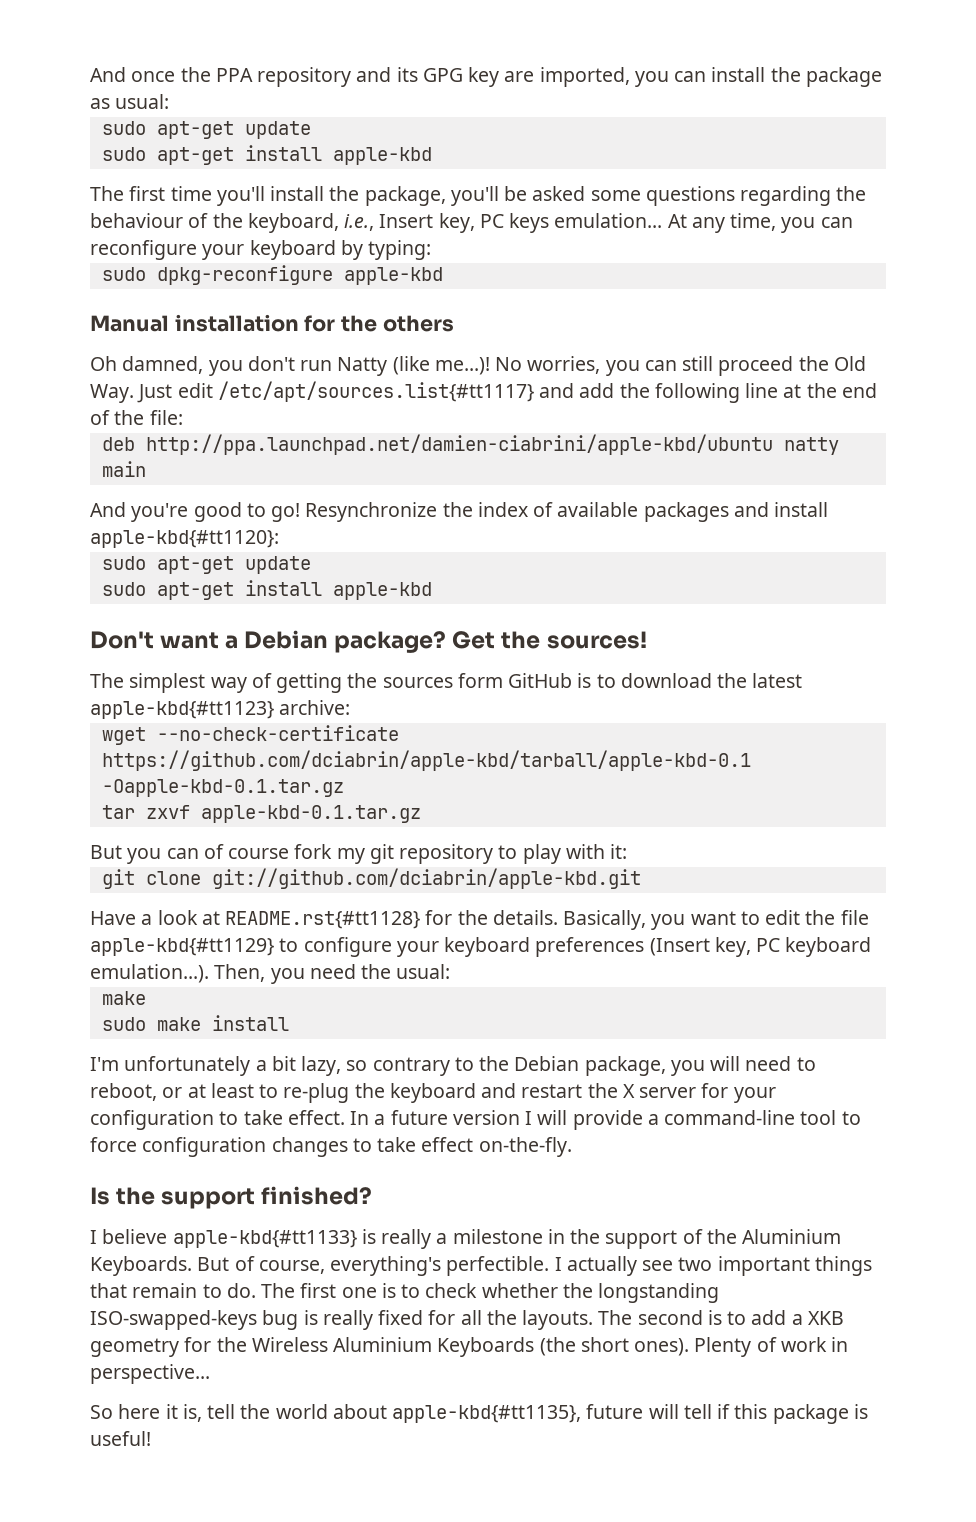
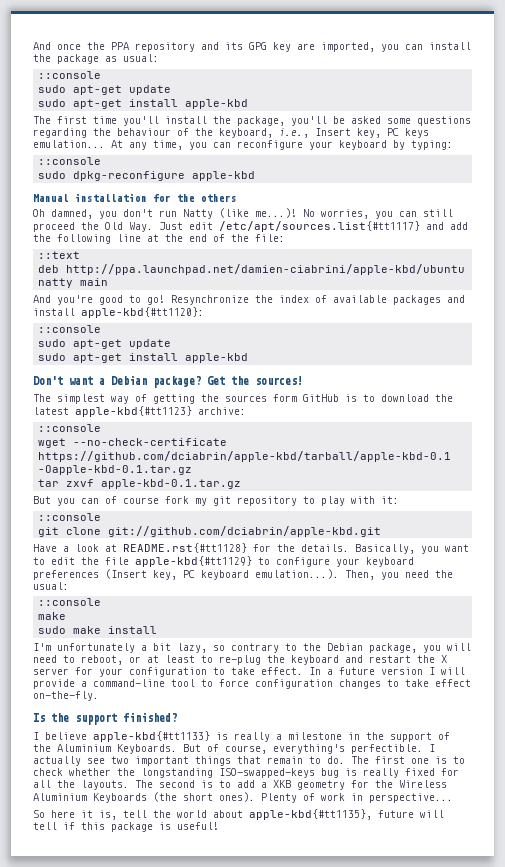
(170, 101) none -> [38,71,102,79] // ::console
(432, 250) none -> [38,157,102,165] // ::console
(183, 417) none -> [38,251,81,259] // ::text
(279, 539) none -> [38,325,102,333] // ::console
(351, 707) none -> [38,424,102,432] // ::console
(628, 851) none -> [38,513,102,521] // ::console
(451, 971) none -> [38,598,102,606] // ::console

